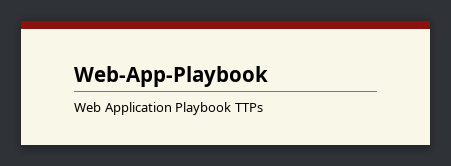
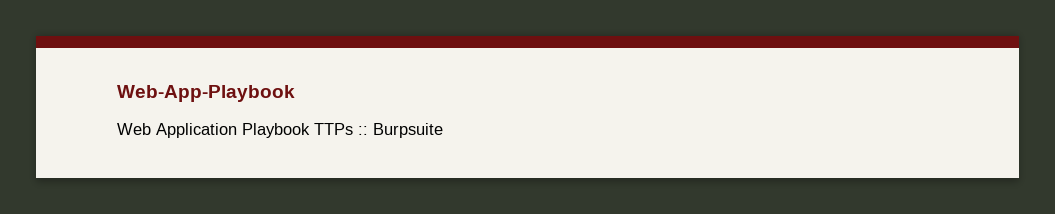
(263, 107) none -> [358,123,443,138] :: Burpsuite

